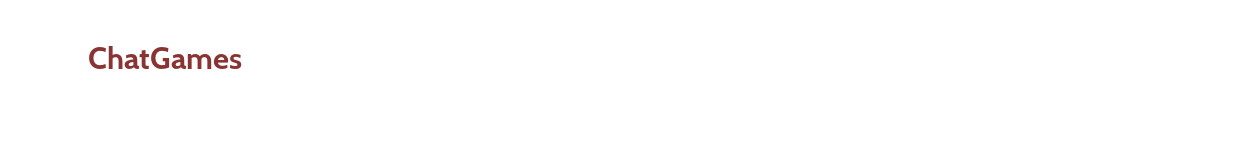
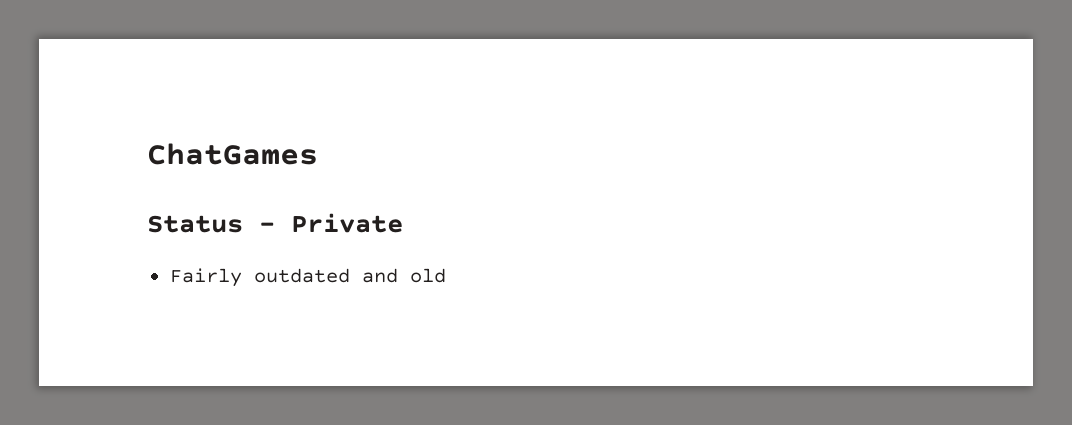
(242, 57) none -> [147,213,403,233] [169,268,446,287] // Status - Private // Fairly outdated and old

